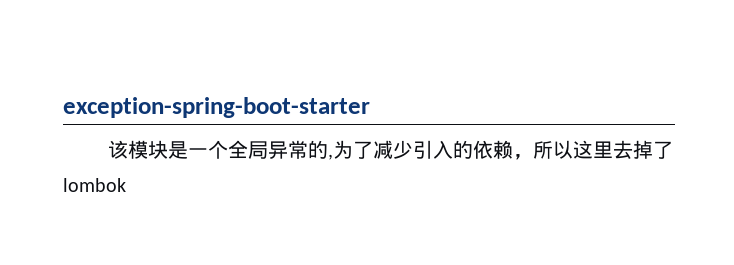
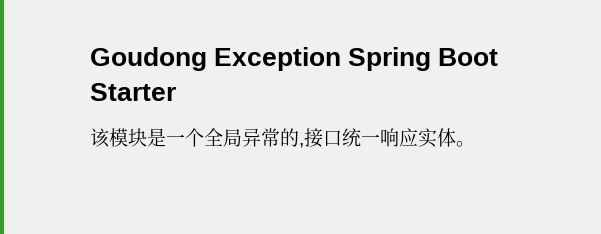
[63,97,370,118] exception-spring-boot-starter -> [90,47,499,71] [90,83,176,101] Goudong Exception Spring Boot Starter
[333,140,674,160] [63,178,126,192] 为了减少引入的依赖，所以这里去掉了lombok -> [304,128,475,148] 接口统一响应实体。

